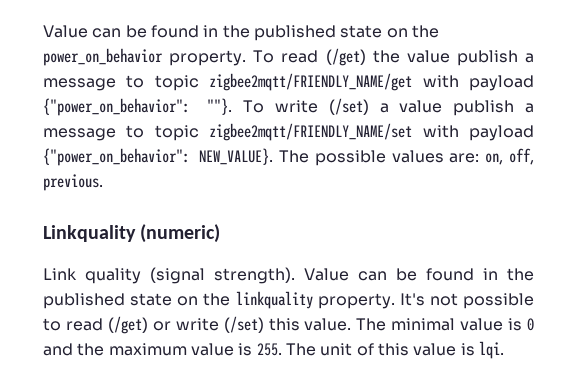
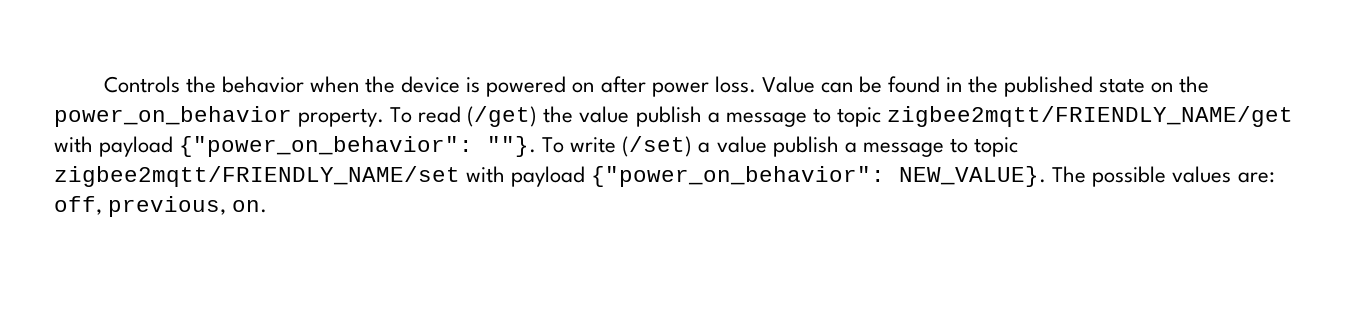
(43, 31) none -> [103,76,756,97] Controls the behavior when the device is powered on after power loss.
[485,148,535,165] [43,174,103,191] [43,224,221,243] [43,267,534,284] [43,291,534,309] [43,316,535,334] [43,341,504,359] on, off, previous. // Linkquality (numeric) // Link quality (signal strength). Value can be found in the published state on the linkquality property. It's not possible to read (/get) or write (/set) this value. The minimal value is 0 and the maximum value is 255. The unit of this value is lqi. -> [54,196,268,217] off, previous, on.

